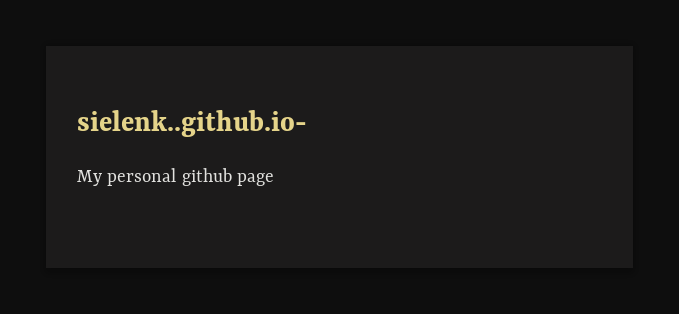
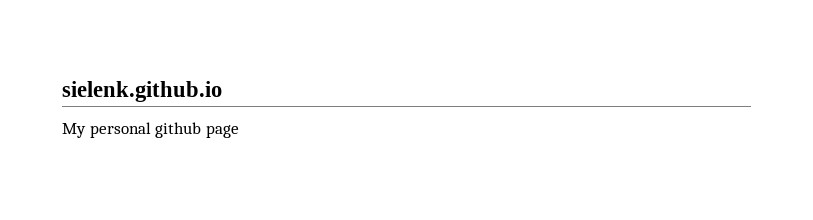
[77,110,307,137] sielenk..github.io- -> [62,81,222,102] sielenk.github.io

